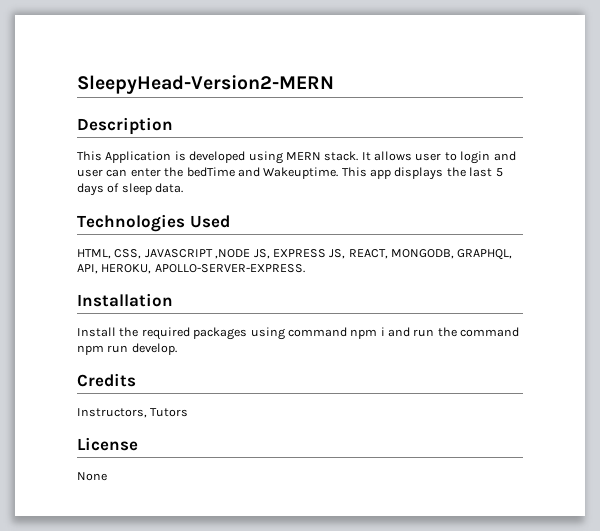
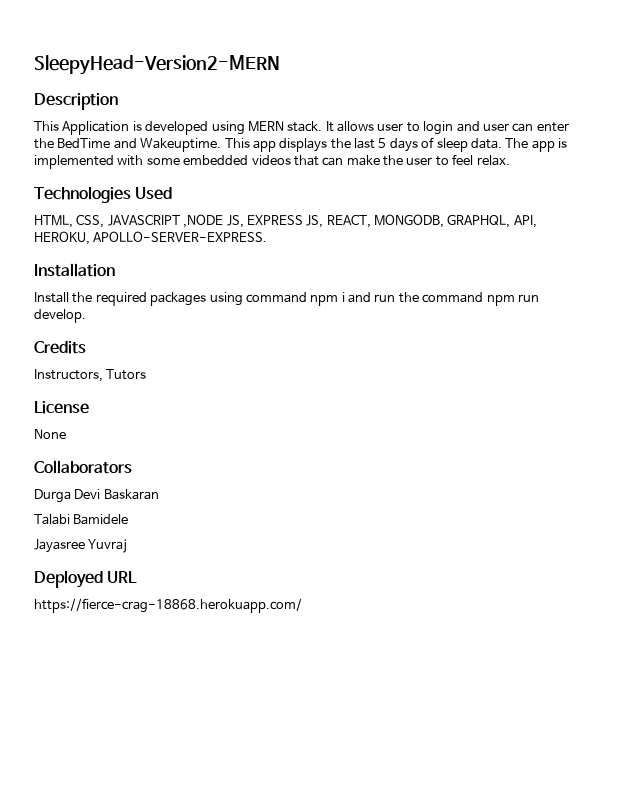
[186,167,235,177] bedTime -> [57,138,111,148] BedTime
(184, 188) none -> [505,138,567,152] [34,154,510,169] The app is implemented with some embedded videos that can make the user to feel relax.
(107, 476) none -> [34,460,132,474] [34,489,159,503] [34,514,129,525] [34,539,128,553] [34,570,138,588] [34,598,302,613] // Collaborators // Durga Devi Baskaran // Talabi Bamidele // Jayasree Yuvraj // Deployed URL // https://fierce-crag-18868.herokuapp.com/

